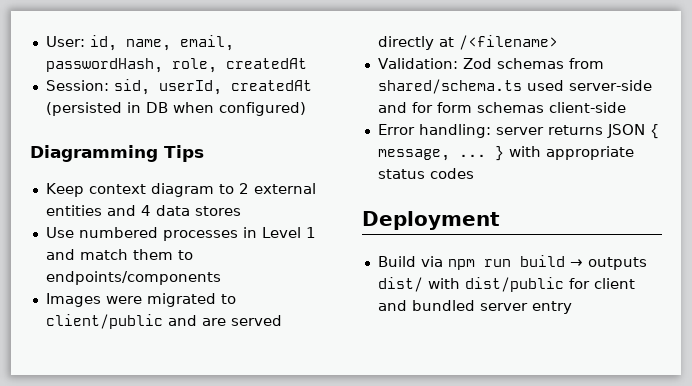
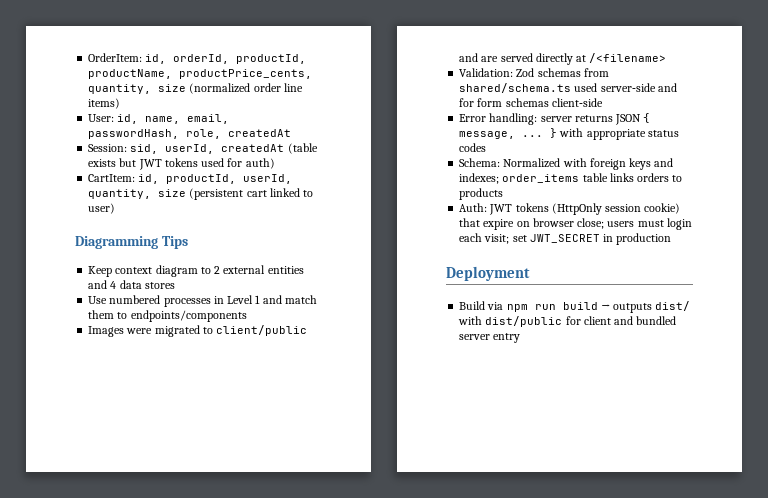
(45, 41) none -> [88,53,307,64] [88,69,313,79] [88,83,303,94] [88,98,121,109] OrderItem: id, orderId, productId, productName, productPrice_cents, quantity, size (normalized order line items) //
[45,102,306,116] (persisted in DB when configured) -> [287,143,318,154] [88,158,275,170] [88,174,293,184] [88,188,314,200] [88,203,116,214] (table exists but JWT tokens used for auth) // CartItem: id, productId, userId, quantity, size (persistent cart linked to user)
(474, 173) none -> [459,158,674,170] [459,173,683,184] [459,188,504,200] [459,203,681,215] [459,218,692,230] [459,233,672,245] // Schema: Normalized with foreign keys and indexes; order_items table links orders to products // Auth: JWT tokens (HttpOnly session cookie) that expire on browser close; users must login each visit; set JWT_SECRET in production

